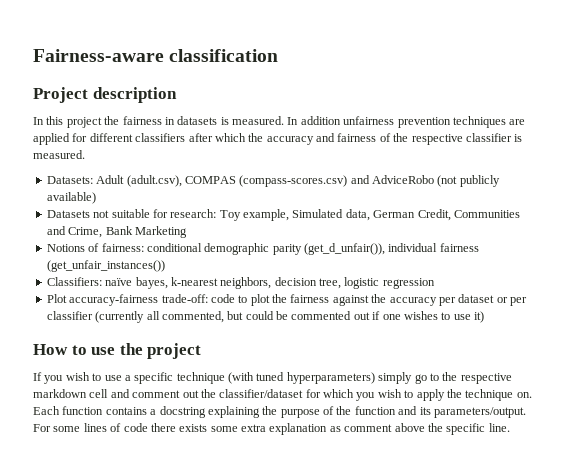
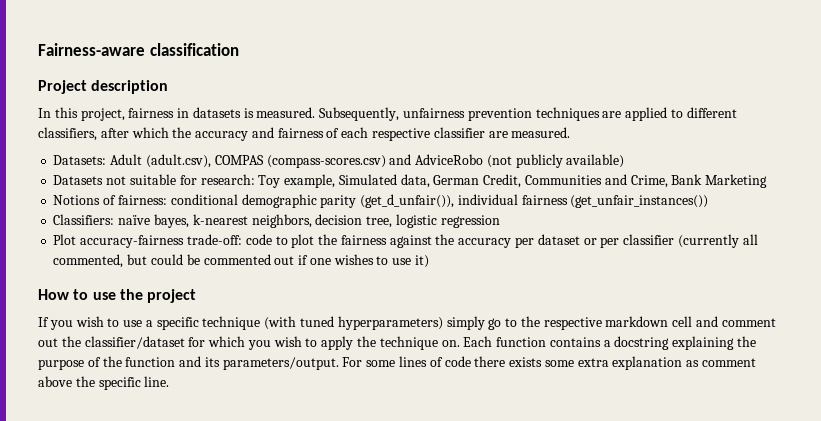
[66,116,120,128] project the -> [80,108,125,121] project,
[287,116,341,125] In addition -> [319,107,400,121] Subsequently,
[72,133,186,142] for different classifiers -> [670,107,737,118] [38,127,97,141] to different classifiers,
[393,133,409,142] the -> [341,127,369,138] each
[514,134,523,142] is -> [488,131,508,138] are

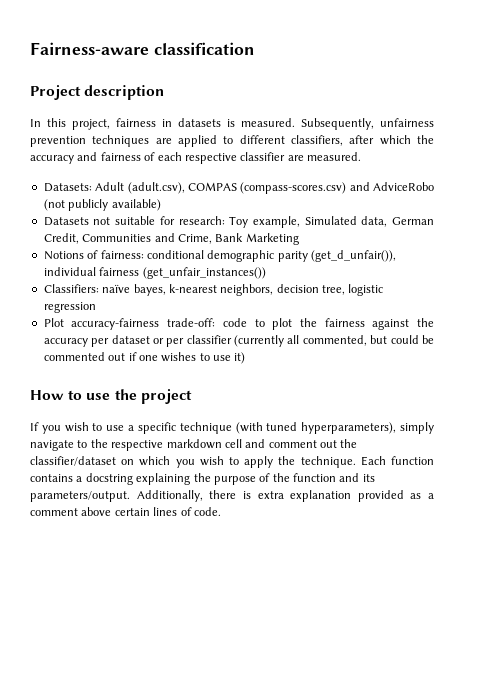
[337,316,502,330] hyperparameters) simply go -> [301,422,434,434] [30,440,74,451] hyperparameters), simply navigate
[188,337,206,347] for -> [121,459,135,465] on
[379,336,460,350] technique on. -> [300,456,356,468] technique.
[342,356,757,370] [38,376,170,390] For some lines of code there exists some extra explanation as comment above the specific line. -> [136,490,434,502] [30,507,221,516] Additionally, there is extra explanation provided as a comment above certain lines of code.

